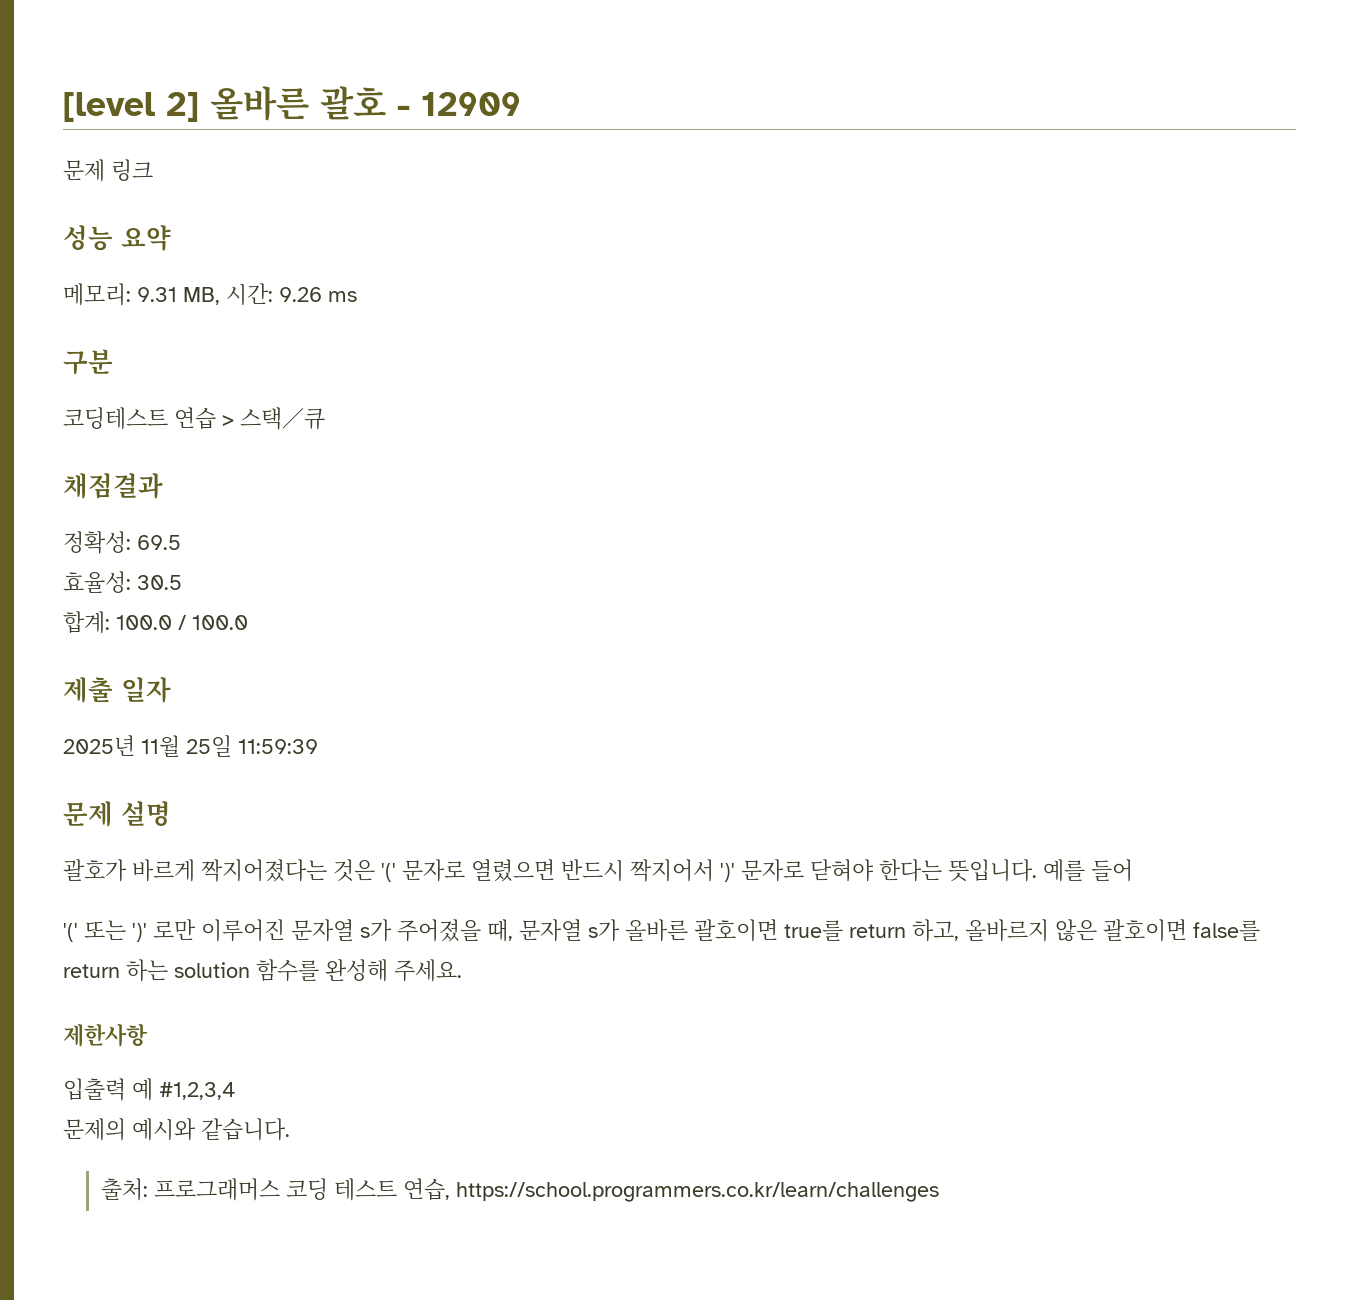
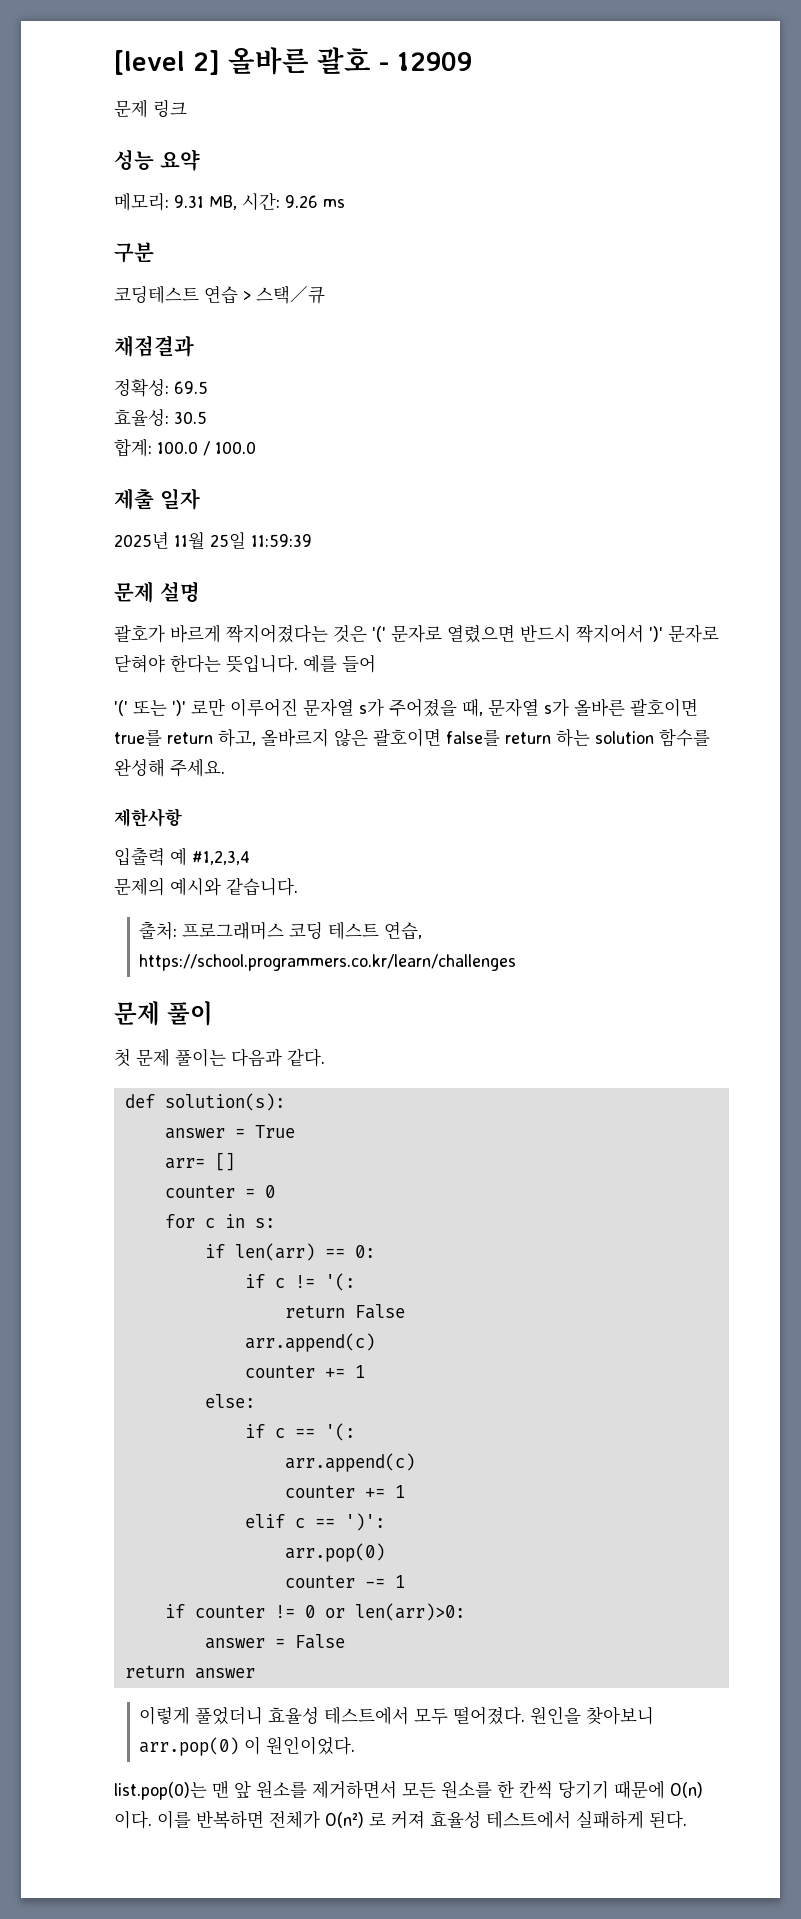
(940, 1192) none -> [114,1001,213,1026] [114,1048,325,1067] [124,1093,285,1111] [164,1125,295,1139] [164,1152,235,1171] [164,1185,275,1198] [164,1214,275,1228] [204,1243,375,1261] [244,1273,355,1291] [284,1304,405,1319] [244,1333,375,1352] [244,1365,365,1378] [204,1394,255,1408] [244,1423,355,1441] [284,1453,415,1472] [284,1485,405,1498] [244,1513,385,1531] [284,1543,385,1562] [284,1575,405,1588] [164,1603,465,1621] [204,1634,345,1649] [124,1665,255,1679] [139,1706,655,1725] [139,1736,356,1756] [114,1780,703,1800] [114,1810,687,1829] // 문제 풀이 // 첫 문제 풀이는 다음과 같다. // def solution(s): // answer = True // arr= [] // counter = 0 // for c in s: // if len(arr) == 0: // if c != '(: // return False // arr.append(c) // counter += 1 // else: // if c == '(: // arr.append(c) // counter += 1 // elif c == ')': // arr.pop(0) // counter -= 1 // if counter != 0 or len(arr)>0: // answer = False // return answer // 이렇게 풀었더니 효율성 테스트에서 모두 떨어졌다. 원인을 찾아보니 arr.pop(0) 이 원인이었다. // list.pop(0)는 맨 앞 원소를 제거하면서 모든 원소를 한 칸씩 당기기 때문에 O(n) 이다. 이를 반복하면 전체가 O(n²) 로 커져 효율성 테스트에서 실패하게 된다.

